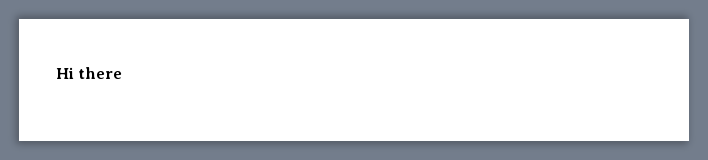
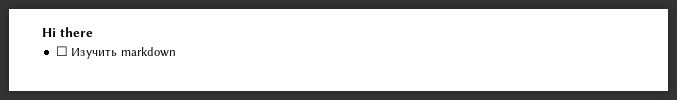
(123, 73) none -> [55,46,176,59] // ☐ Изучить markdown

